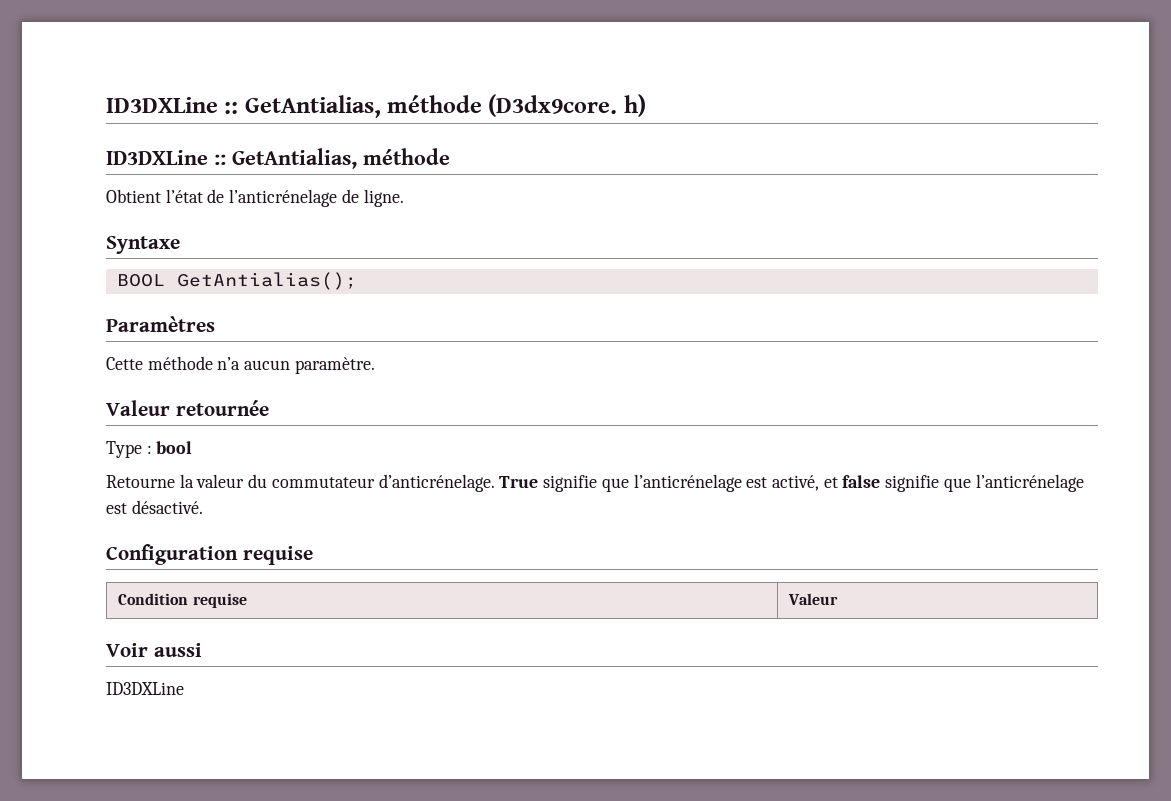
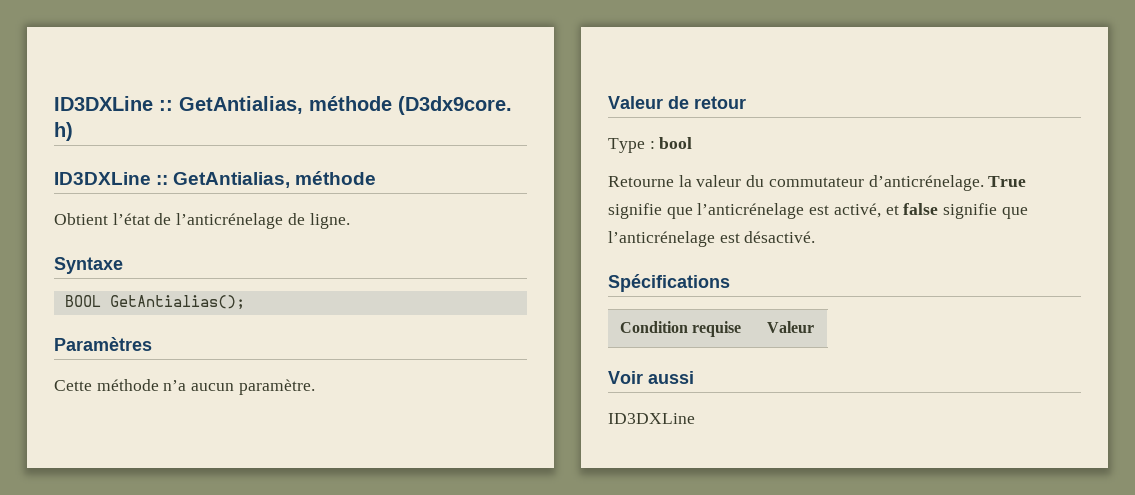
[175,400,269,416] retournée -> [668,96,746,109] de retour
[106,544,313,565] Configuration requise -> [608,274,730,292] Spécifications

